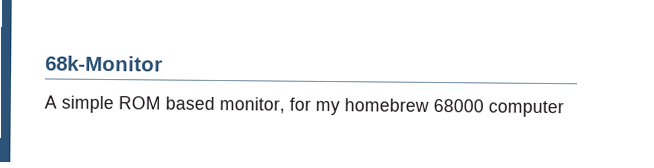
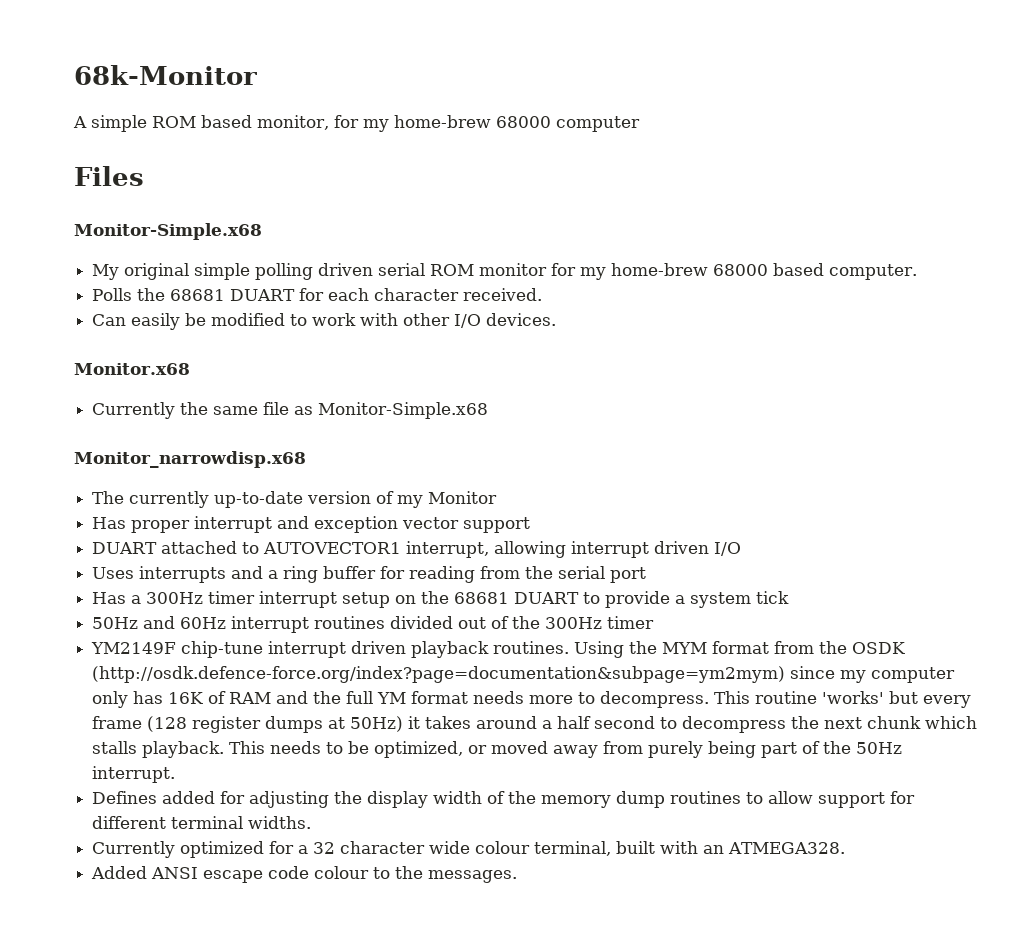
[344,98,429,112] homebrew -> [393,115,491,128] home-brew
(564, 109) none -> [74,166,144,186] [74,223,262,240] [92,263,918,280] [92,288,543,301] [92,313,557,330] [74,363,190,375] [92,402,489,419] [74,451,306,468] [92,491,498,508] [92,516,531,533] [92,541,742,558] [92,566,647,583] [92,591,790,608] [92,616,655,633] [91,641,906,658] [92,666,956,683] [92,691,972,708] [92,716,978,733] [92,741,903,758] [92,766,176,783] [92,791,916,808] [92,816,312,829] [92,841,846,858] [91,866,518,883] // Files // Monitor-Simple.x68 // My original simple polling driven serial ROM monitor for my home-brew 68000 based computer. // Polls the 68681 DUART for each character received. // Can easily be modified to work with other I/O devices. // Monitor.x68 // Currently the same file as Monitor-Simple.x68 // Monitor_narrowdisp.x68 // The currently up-to-date version of my Monitor // Has proper interrupt and exception vector support // DUART attached to AUTOVECTOR1 interrupt, allowing interrupt driven I/O // Uses interrupts and a ring buffer for reading from the serial port // Has a 300Hz timer interrupt setup on the 68681 DUART to provide a system tick // 50Hz and 60Hz interrupt routines divided out of the 300Hz timer // YM2149F chip-tune interrupt driven playback routines. Using the MYM format from the OSDK (http://osdk.defence-force.org/index?page=documentation&subpage=ym2mym) since my computer only has 16K of RAM and the full YM format needs more to decompress. This routine 'works' but every frame (128 register dumps at 50Hz) it takes around a half second to decompress the next chunk which stalls playback. This needs to be optimized, or moved away from purely being part of the 50Hz interrupt. // Defines added for adjusting the display width of the memory dump routines to allow support for different terminal widths. // Currently optimized for a 32 character wide colour terminal, built with an ATMEGA328. // Added ANSI escape code colour to the messages.

